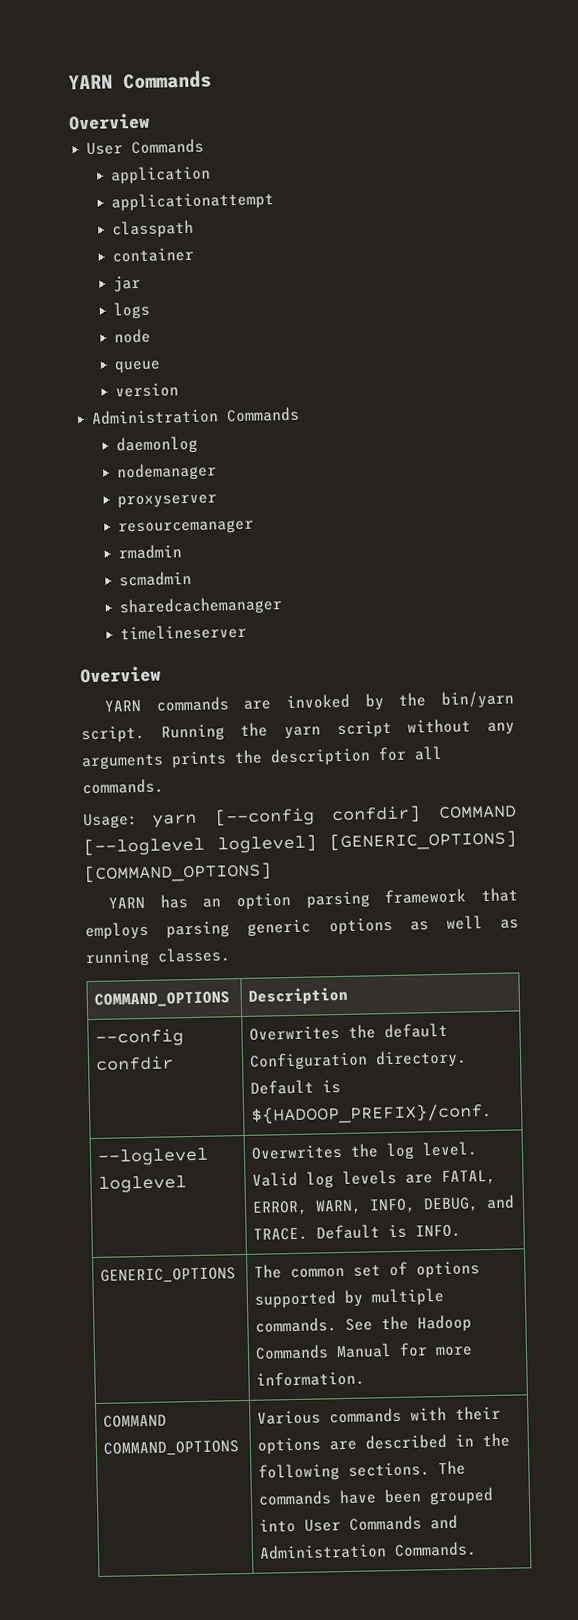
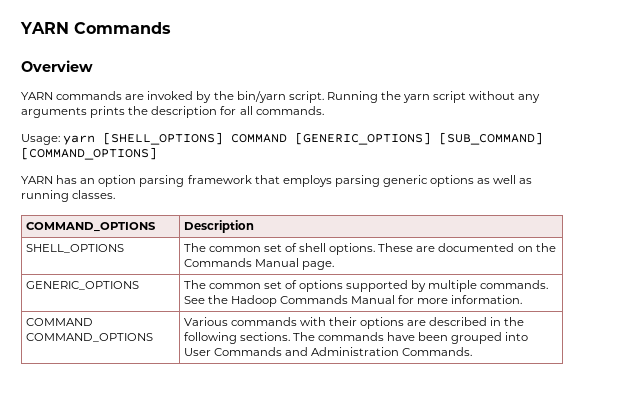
[86,138,205,155] [109,165,211,185] [110,191,274,212] [111,219,194,239] [111,247,194,263] [112,275,141,292] [112,301,151,320] [113,328,151,344] [113,360,161,374] [114,383,179,398] [91,406,301,425] [115,435,198,455] [115,462,217,482] [116,494,217,509] [117,519,254,536] [117,544,182,560] [118,570,192,587] [118,596,283,617] [119,623,247,641] [80,665,161,684] // User Commands // application // applicationattempt // classpath // container // jar // logs // node // queue // version // Administration Commands // daemonlog // nodemanager // proxyserver // resourcemanager // rmadmin // scmadmin // sharedcachemanager // timelineserver // Overview -> (93, 66) none
[213,805,517,827] [83,830,517,857] [--config confdir] COMMAND [--loglevel loglevel] [GENERIC_OPTIONS] -> [103,132,544,145] [SHELL_OPTIONS] COMMAND [GENERIC_OPTIONS] [SUB_COMMAND]
[94,1028,184,1047] [94,1055,174,1071] [248,1022,448,1041] [248,1049,467,1071] [249,1079,341,1095] [250,1102,492,1125] [96,1147,209,1166] [97,1175,187,1193] [250,1141,478,1161] [251,1169,496,1189] [251,1194,515,1216] [252,1224,461,1241] --config confdir | Overwrites the default Configuration directory. Default is ${HADOOP_PREFIX}/conf. // --loglevel loglevel | Overwrites the log level. Valid log levels are FATAL, ERROR, WARN, INFO, DEBUG, and TRACE. Default is INFO. -> [25,244,124,253] [183,243,556,255] [183,258,334,270] SHELL_OPTIONS | The common set of shell options. These are documented on the Commands Manual page.

